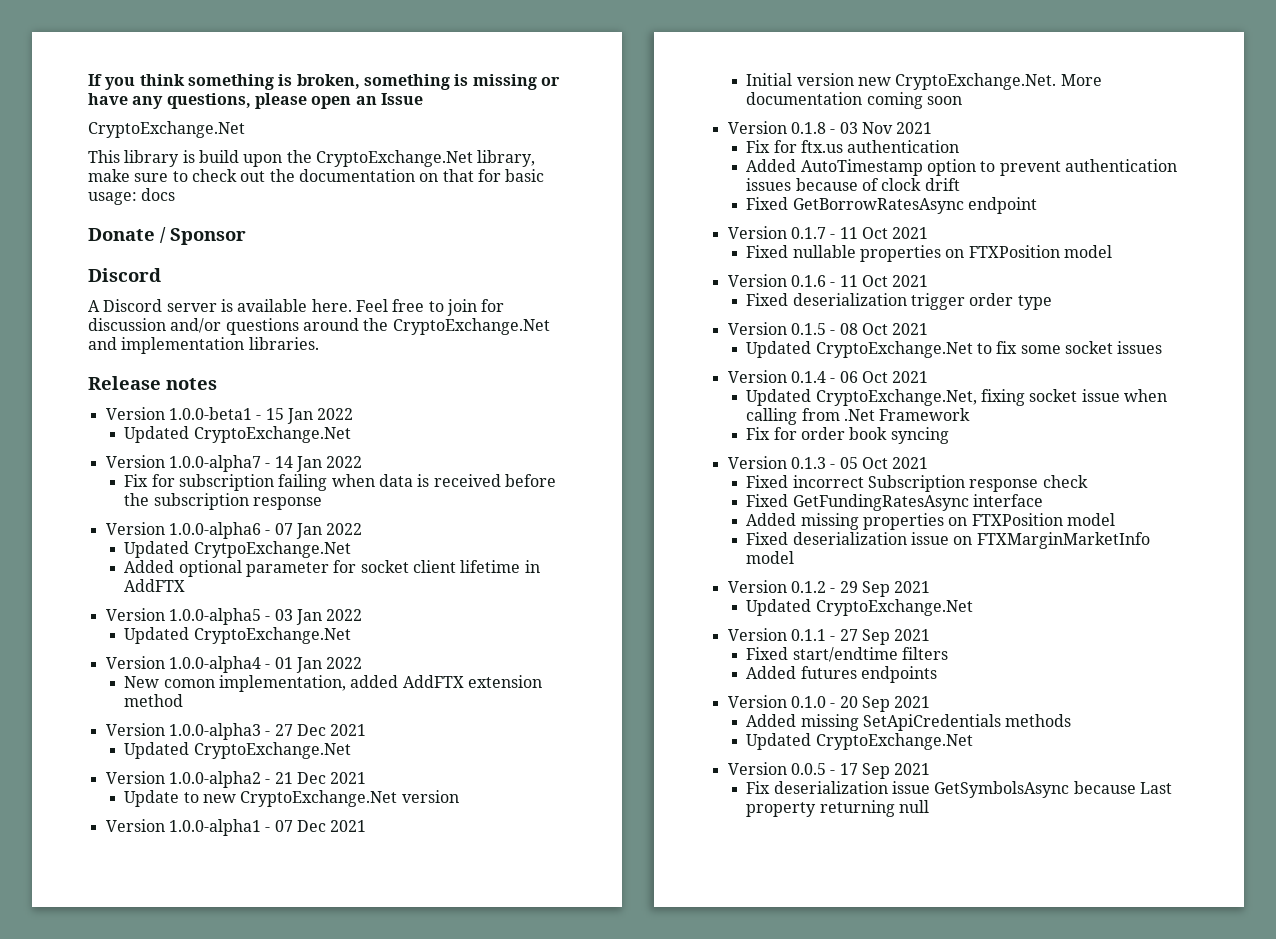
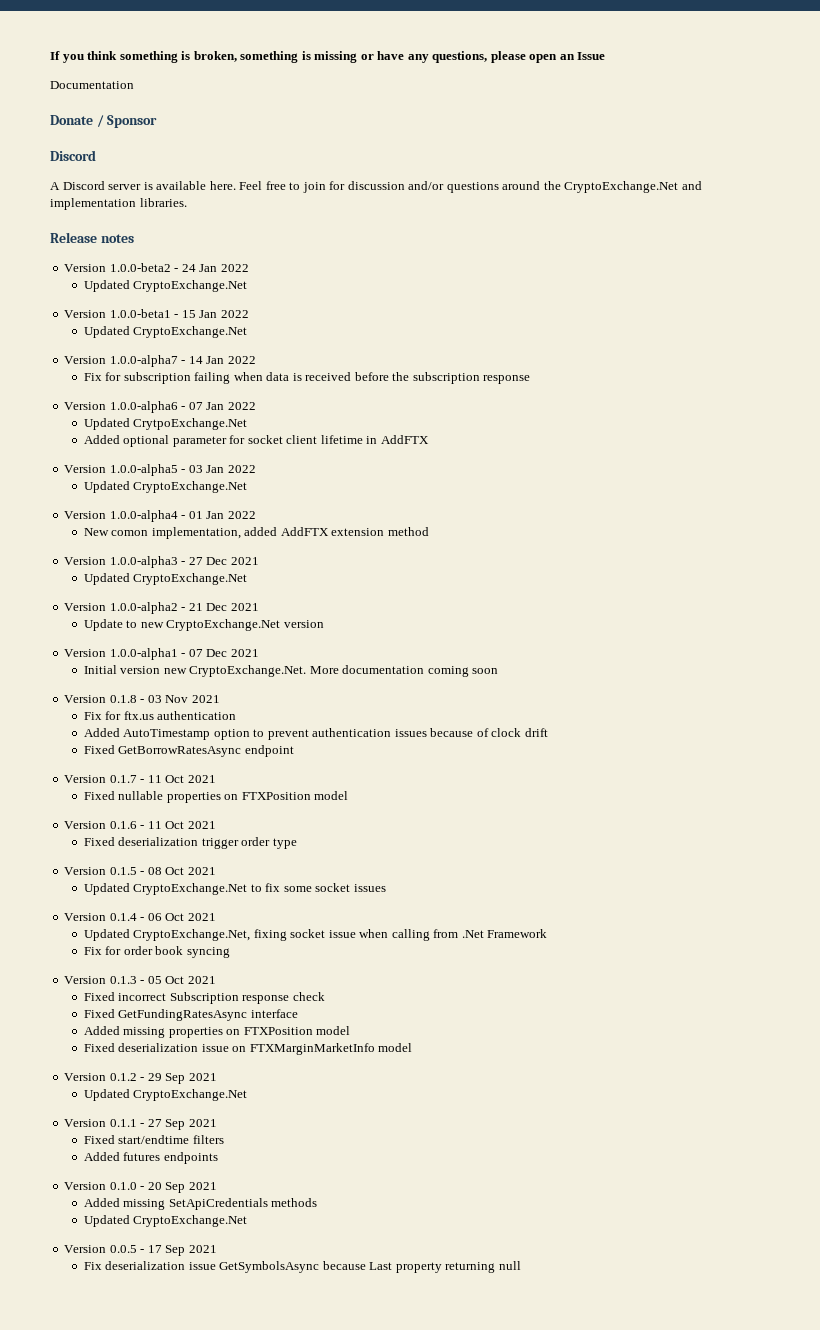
[88,121,245,138] [88,150,536,167] [88,169,545,182] [88,188,176,205] CryptoExchange.Net // This library is build upon the CryptoExchange.Net library, make sure to check out the documentation on that for basic usage: docs -> [50,81,134,89] Documentation
(217, 384) none -> [64,263,249,272] [83,280,248,292] // Version 1.0.0-beta2 - 24 Jan 2022 // Updated CryptoExchange.Net

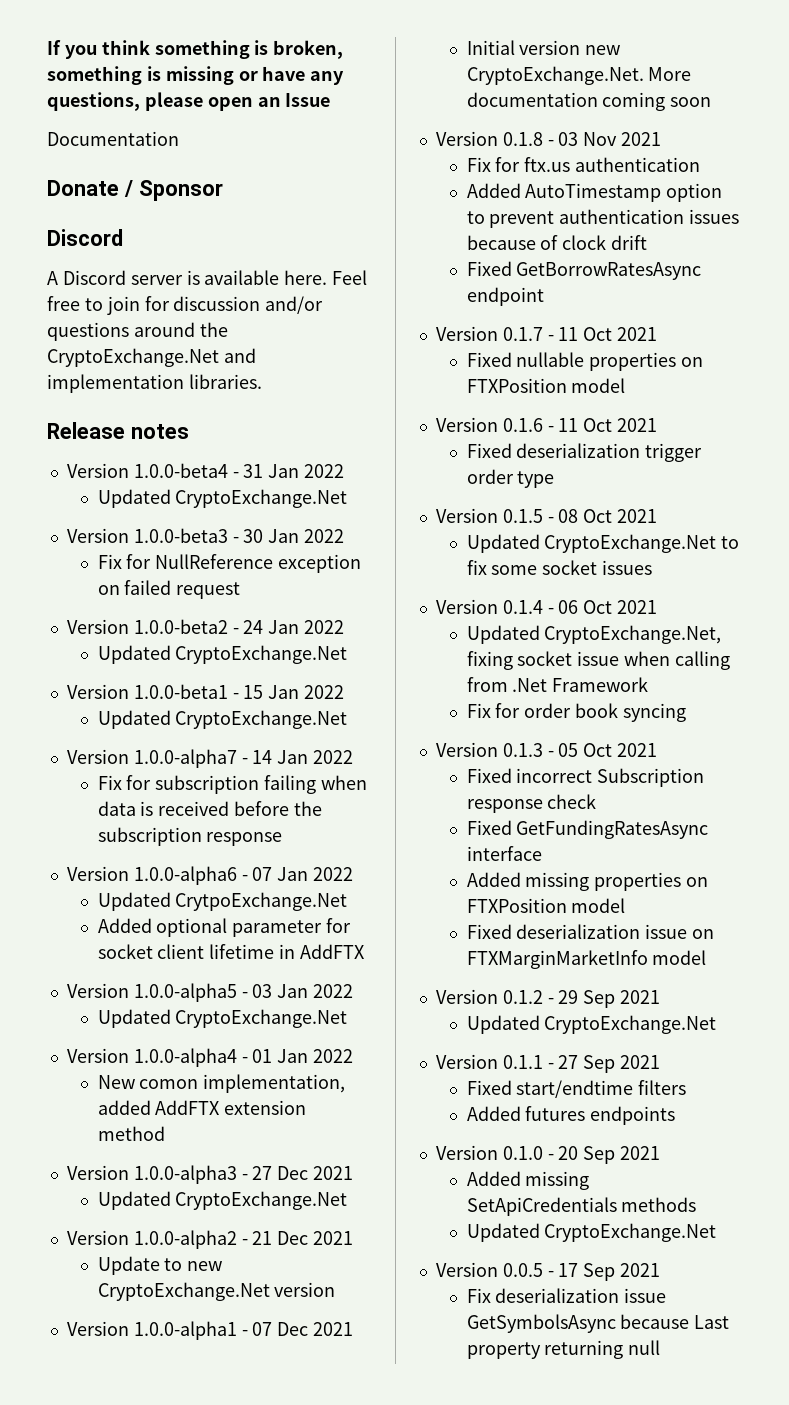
(134, 238) none -> [66,463,345,478] [97,489,348,508] [66,528,345,543] [97,554,362,573] [97,580,241,599] // Version 1.0.0-beta4 - 31 Jan 2022 // Updated CryptoExchange.Net // Version 1.0.0-beta3 - 30 Jan 2022 // Fix for NullReference exception on failed request

